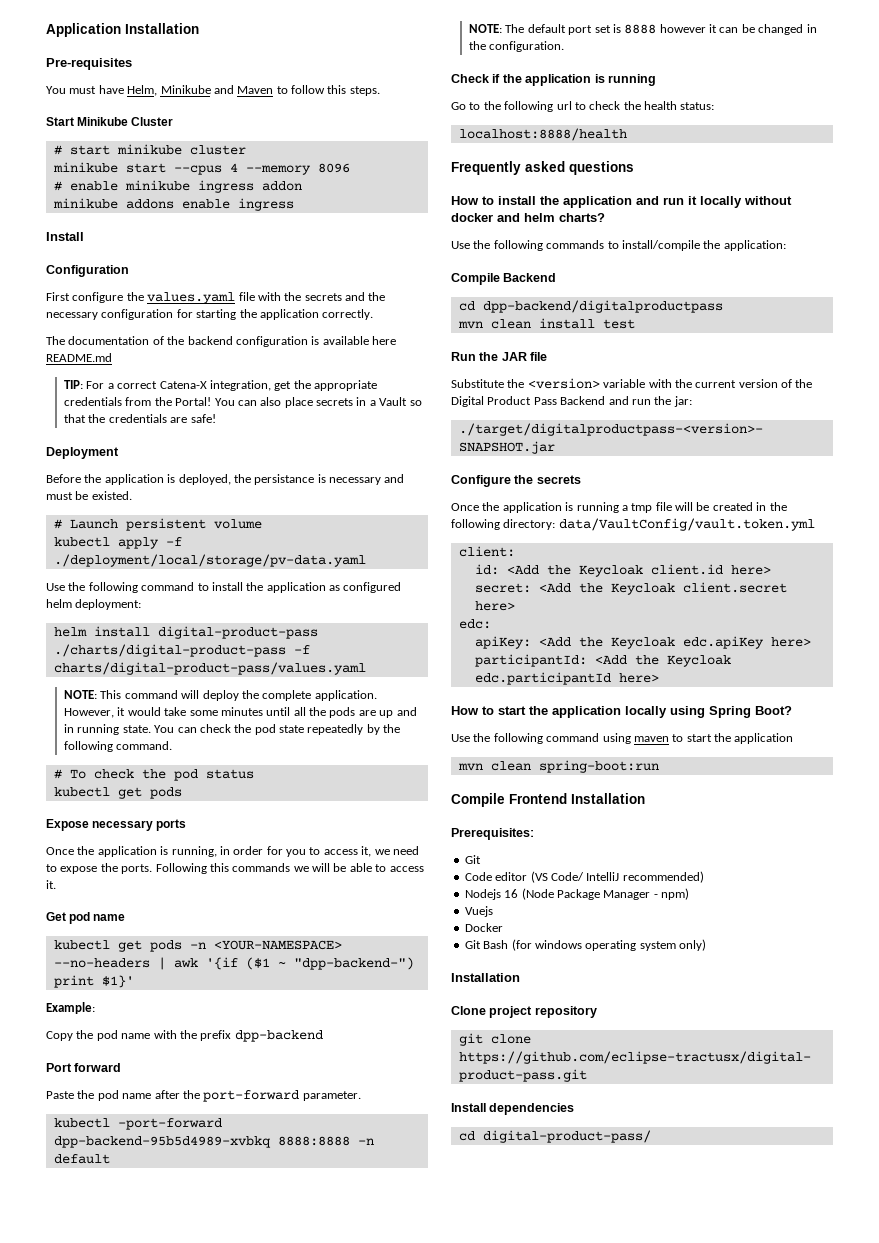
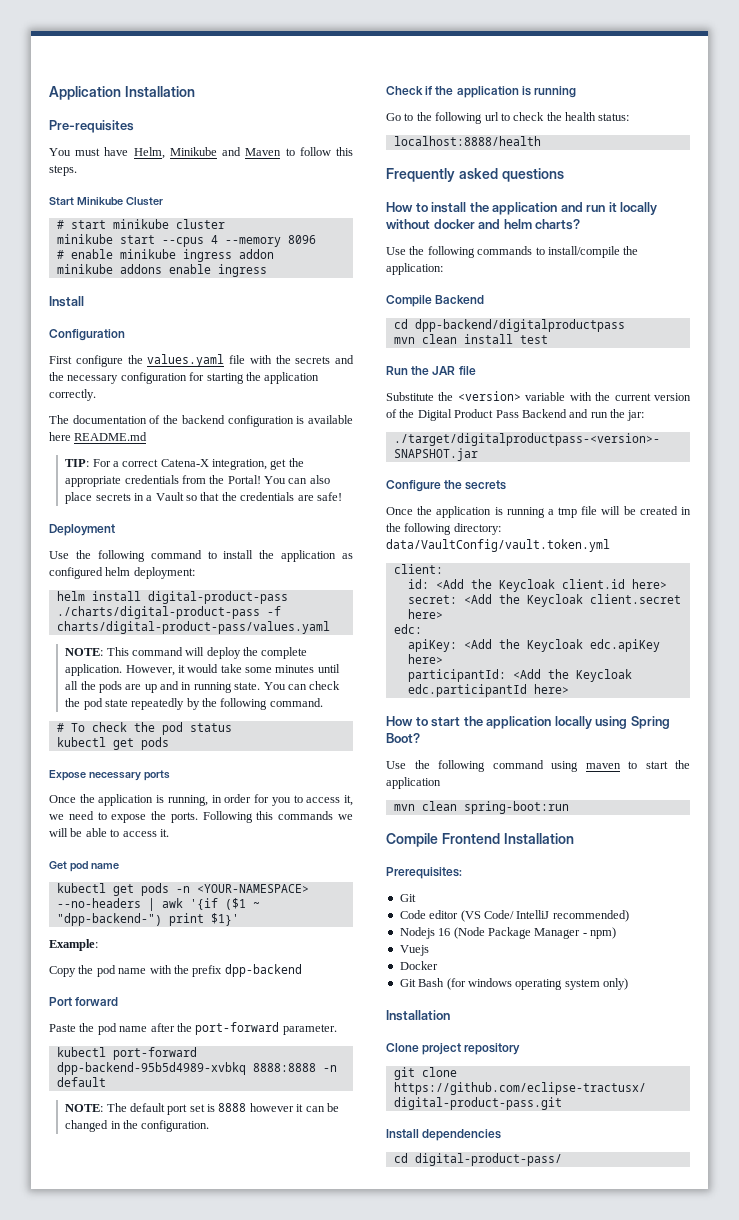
[46,474,405,485] [46,491,132,500] [53,518,262,531] [53,537,182,549] [53,554,366,567] // Before the application is deployed, the persistance is necessary and must be existed. // # Launch persistent volume // kubectl apply -f ./deployment/local/storage/pv-data.yaml -> (115, 530) none
[117,1118,222,1130] -port-forward -> [112,1047,197,1060] port-forward

